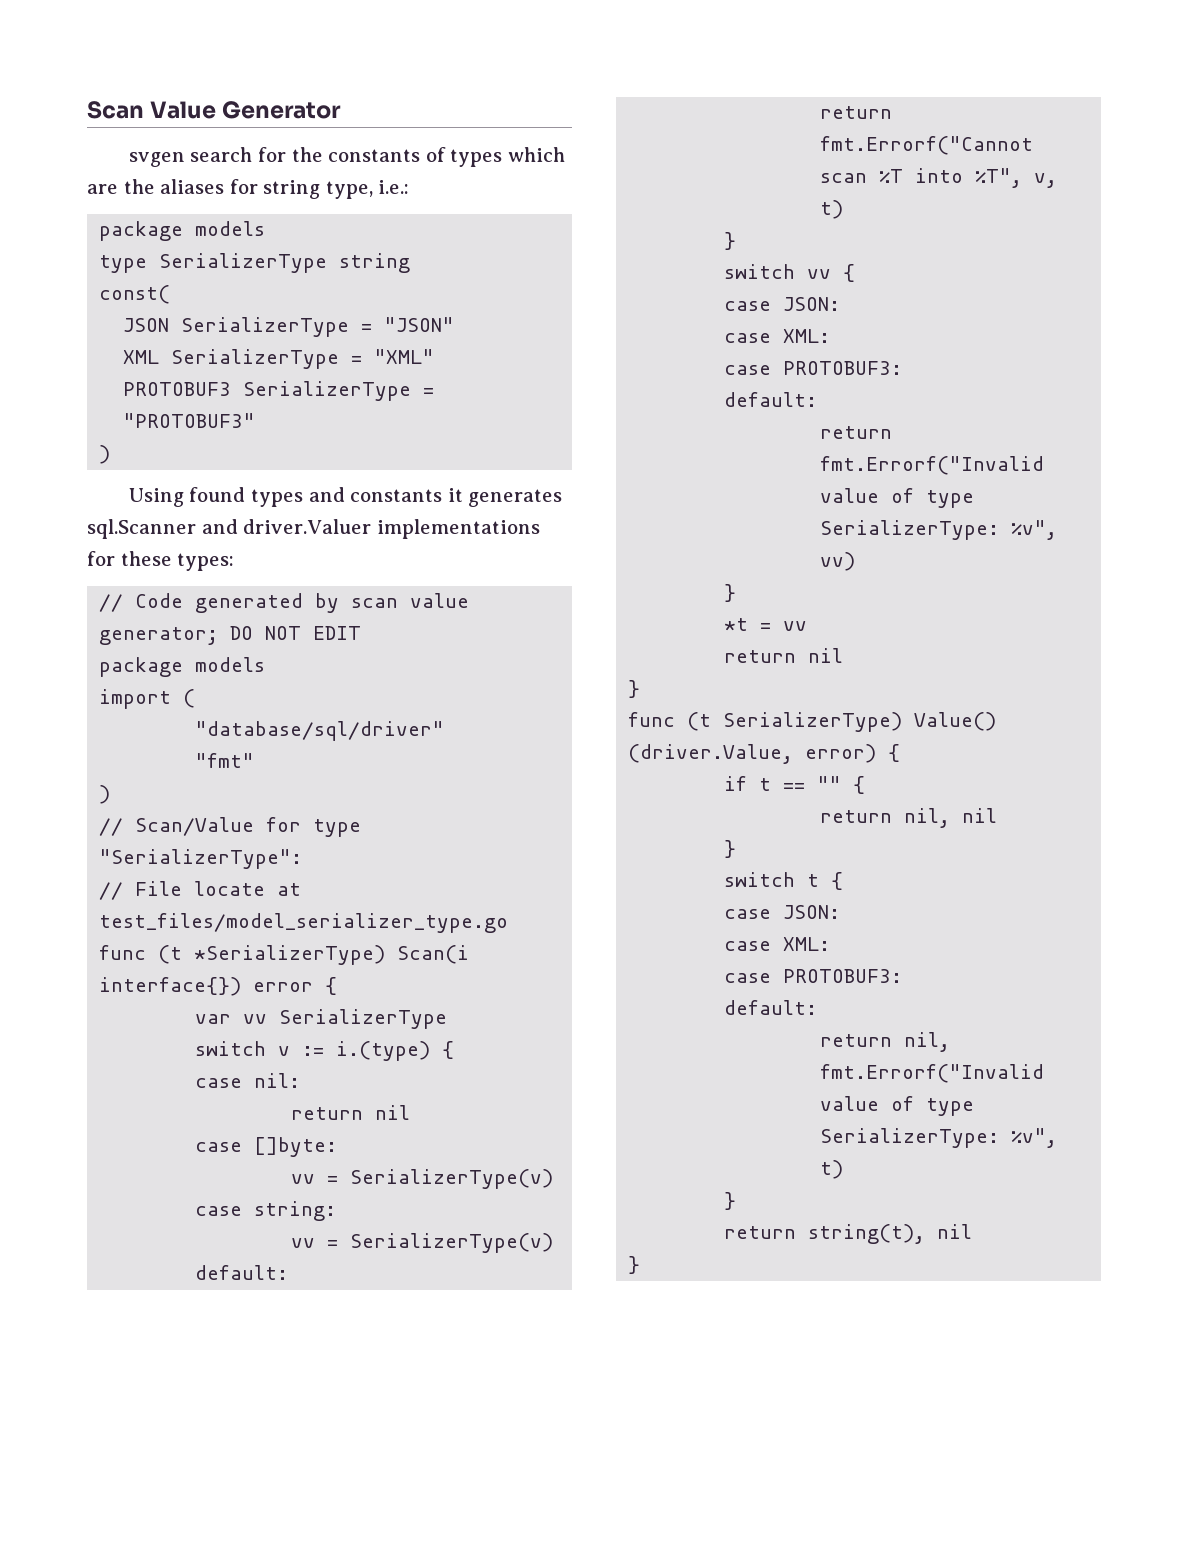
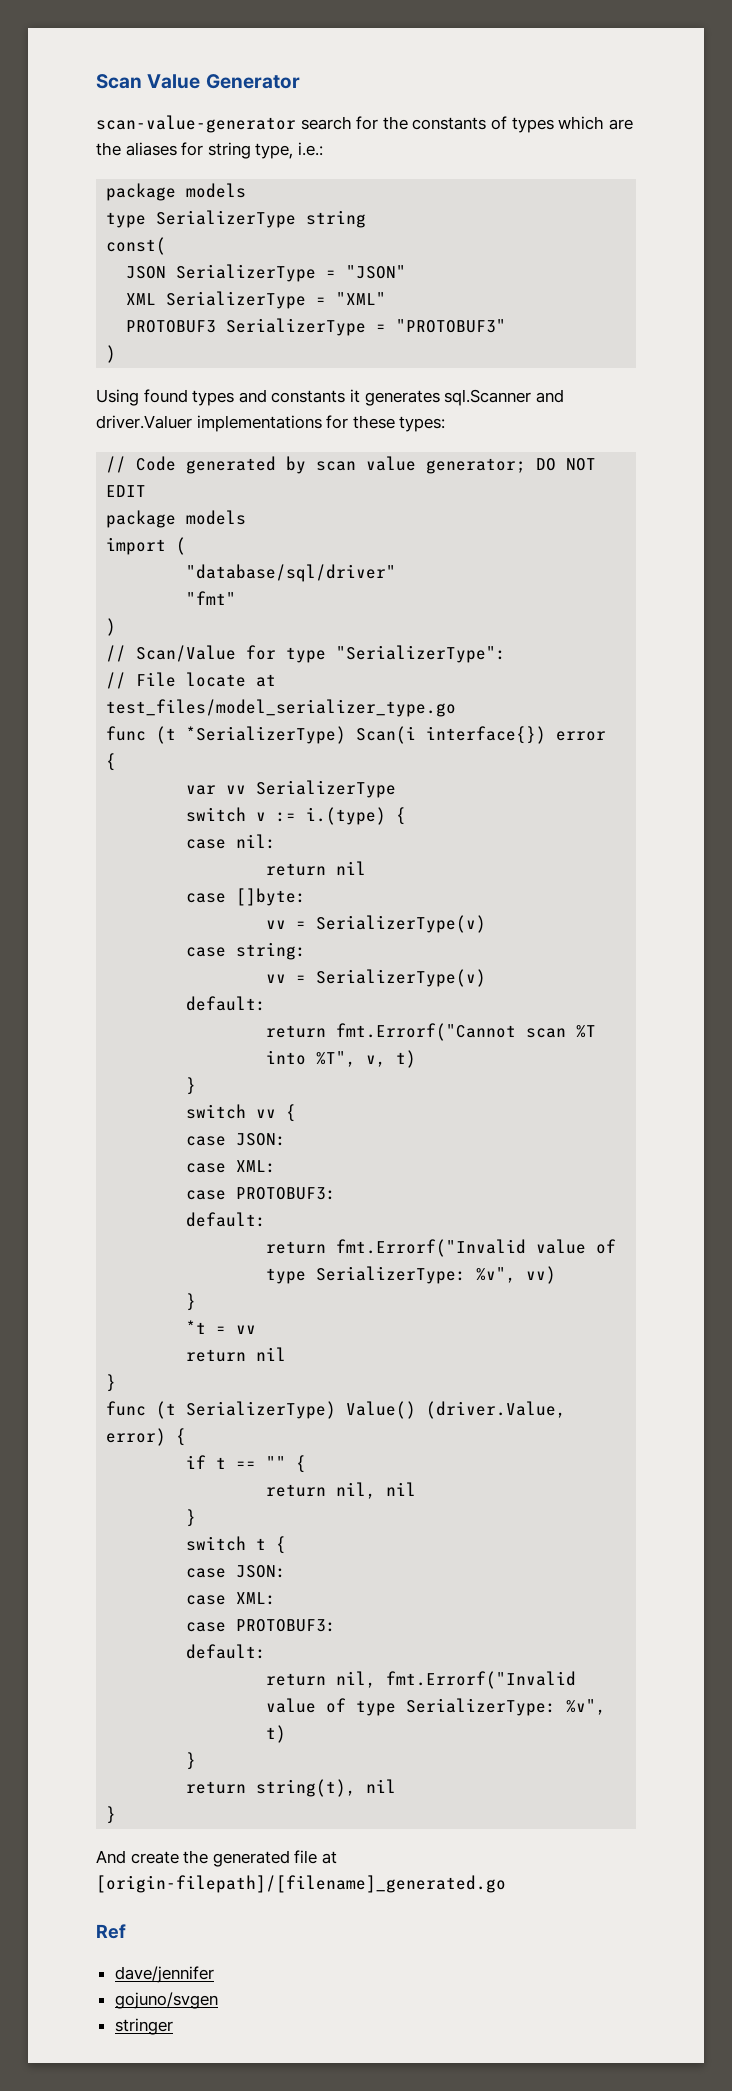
[128,152,185,167] svgen -> [96,115,296,133] scan-value-generator
(641, 1265) none -> [96,1850,337,1867] [96,1875,506,1893] [96,1924,126,1939] [114,1966,214,1983] [114,1992,218,2009] [114,2018,173,2035] // And create the generated file at [origin-filepath]/[filename]_generated.go // Ref // dave/jennifer // gojuno/svgen // stringer

